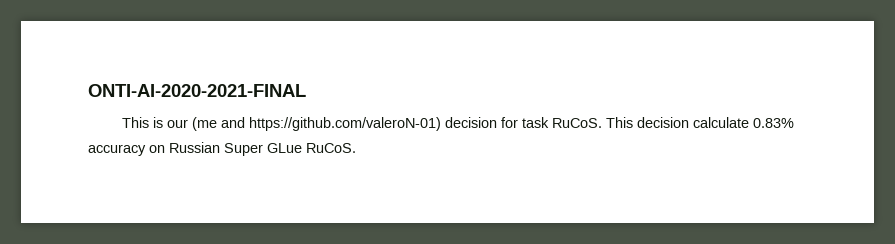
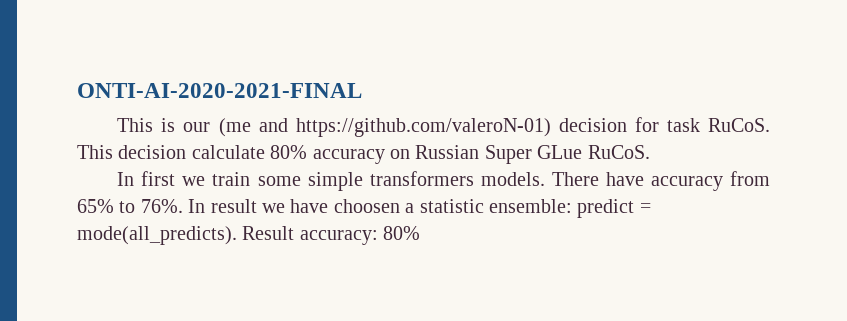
[752,118,794,128] 0.83% -> [270,145,308,159] 80%
(356, 148) none -> [117,171,771,191] [77,199,651,218] [77,226,421,245] // In first we train some simple transformers models. There have accuracy from 65% to 76%. In result we have choosen a statistic ensemble: predict = mode(all_predicts). Result accuracy: 80%

